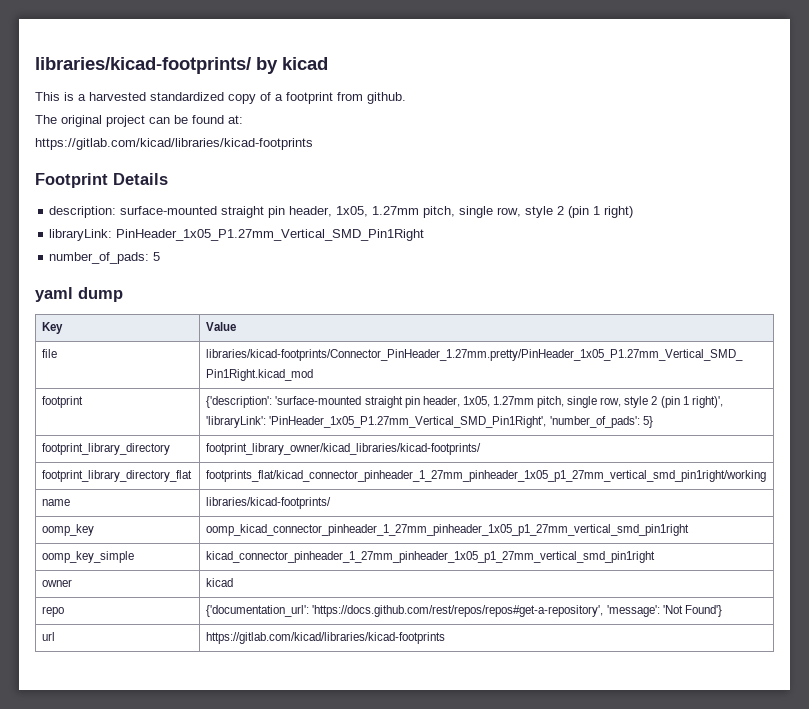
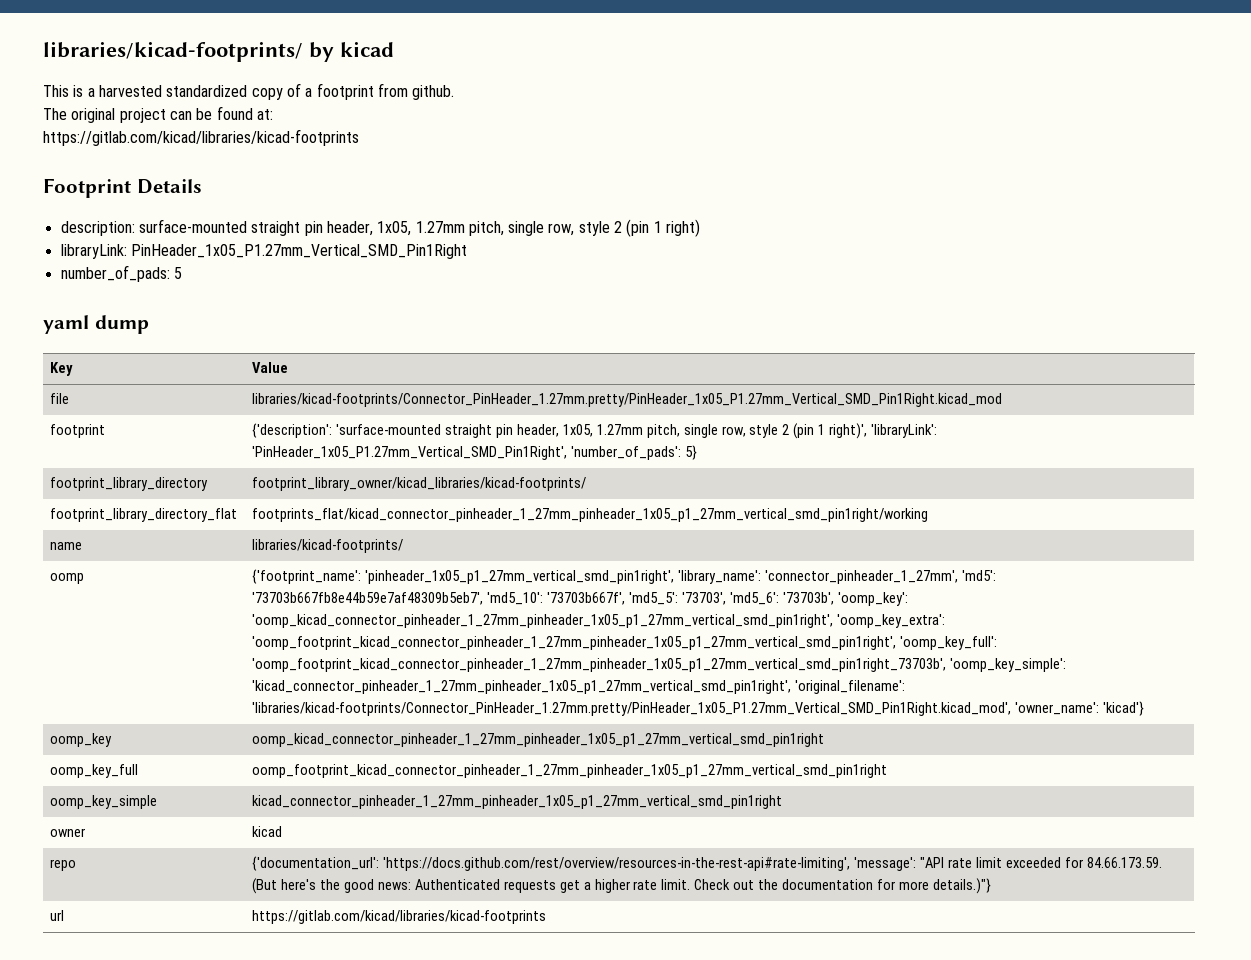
(332, 503) none -> [50,573,85,584] [252,569,996,584] [252,592,908,606] [252,614,946,628] [252,636,998,650] [252,658,1067,672] [252,680,906,694] [252,701,1145,716] // oomp | {'footprint_name': 'pinheader_1x05_p1_27mm_vertical_smd_pin1right', 'library_name': 'connector_pinheader_1_27mm', 'md5': '73703b667fb8e44b59e7af48309b5eb7', 'md5_10': '73703b667f', 'md5_5': '73703', 'md5_6': '73703b', 'oomp_key': 'oomp_kicad_connector_pinheader_1_27mm_pinheader_1x05_p1_27mm_vertical_smd_pin1right', 'oomp_key_extra': 'oomp_footprint_kicad_connector_pinheader_1_27mm_pinheader_1x05_p1_27mm_vertical_smd_pin1right', 'oomp_key_full': 'oomp_footprint_kicad_connector_pinheader_1_27mm_pinheader_1x05_p1_27mm_vertical_smd_pin1right_73703b', 'oomp_key_simple': 'kicad_connector_pinheader_1_27mm_pinheader_1x05_p1_27mm_vertical_smd_pin1right', 'original_filename': 'libraries/kicad-footprints/Connector_PinHeader_1.27mm.pretty/PinHeader_1x05_P1.27mm_Vertical_SMD_Pin1Right.kicad_mod', 'owner_name': 'kicad'}
(690, 530) none -> [50,764,139,778] [252,764,888,778] // oomp_key_full | oomp_footprint_kicad_connector_pinheader_1_27mm_pinheader_1x05_p1_27mm_vertical_smd_pin1right
[312,605,722,617] 'https://docs.github.com/rest/repos/repos#get-a-repository', 'message': 'Not Found'} -> [383,857,1162,871] [252,878,991,894] 'https://docs.github.com/rest/overview/resources-in-the-rest-api#rate-limiting', 'message': "API rate limit exceeded for 84.66.173.59. (But here's the good news: Authenticated requests get a higher rate limit. Check out the documentation for more details.)"}

